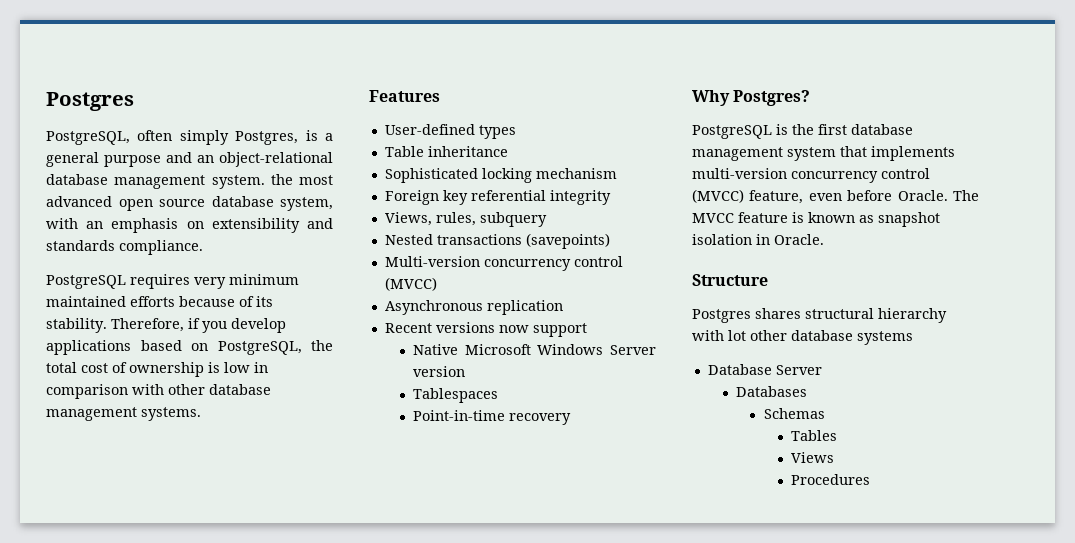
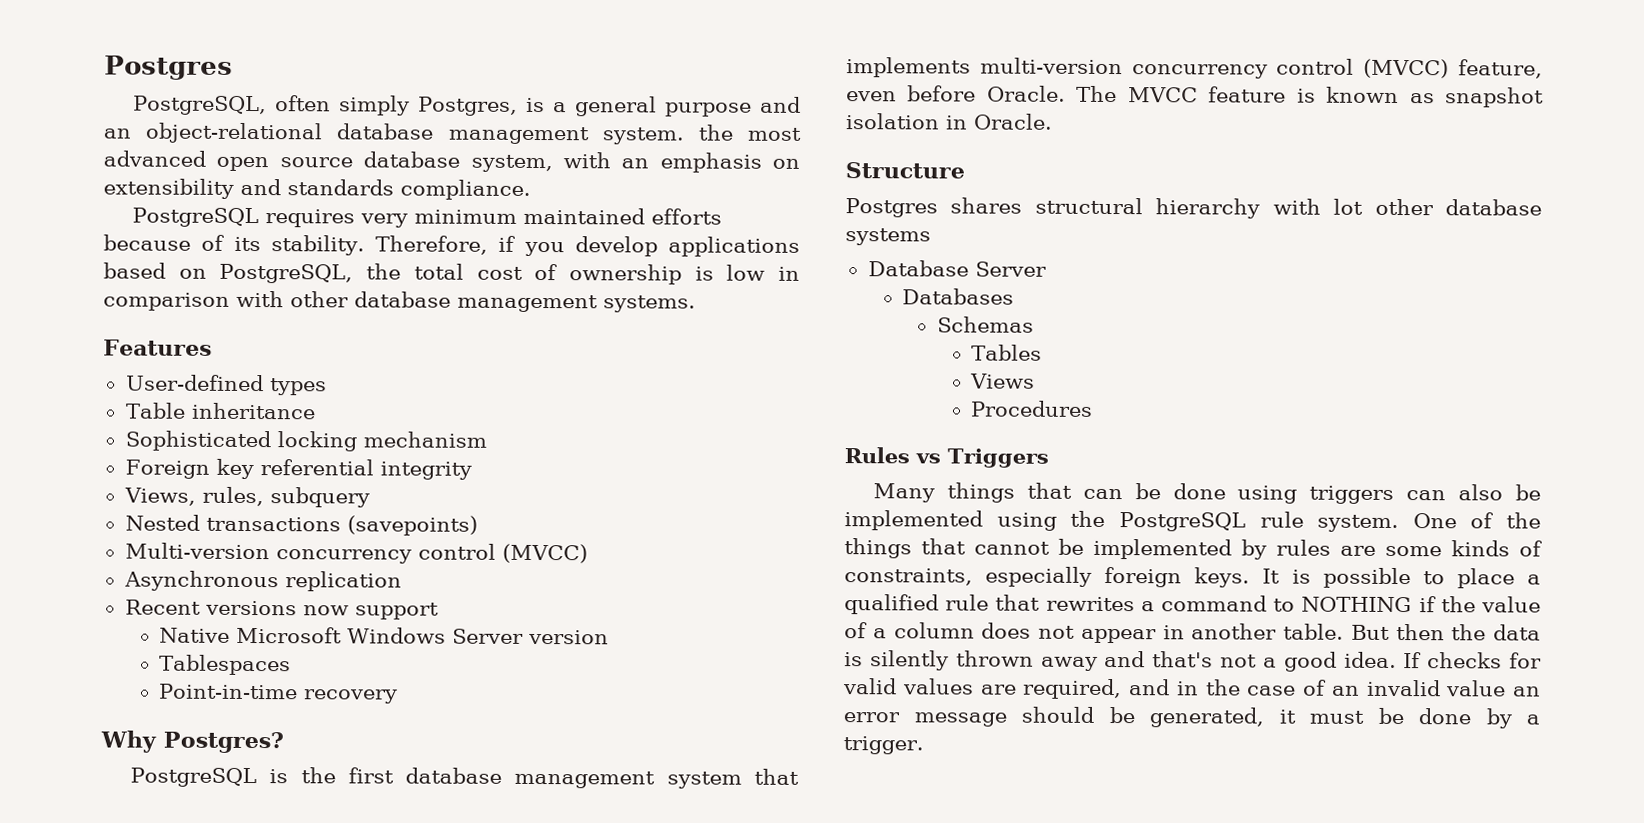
(871, 479) none -> [844,447,1049,468] [873,482,1541,504] [844,510,1541,533] [844,538,1543,560] [844,566,1541,589] [844,594,1541,615] [844,622,1541,644] [844,650,1542,672] [843,678,1541,700] [843,706,1540,729] [843,736,924,755] // Rules vs Triggers // Many things that can be done using triggers can also be implemented using the PostgreSQL rule system. One of the things that cannot be implemented by rules are some kinds of constraints, especially foreign keys. It is possible to place a qualified rule that rewrites a command to NOTHING if the value of a column does not appear in another table. But then the data is silently thrown away and that's not a good idea. If checks for valid values are required, and in the case of an invalid value an error message should be generated, it must be done by a trigger.

